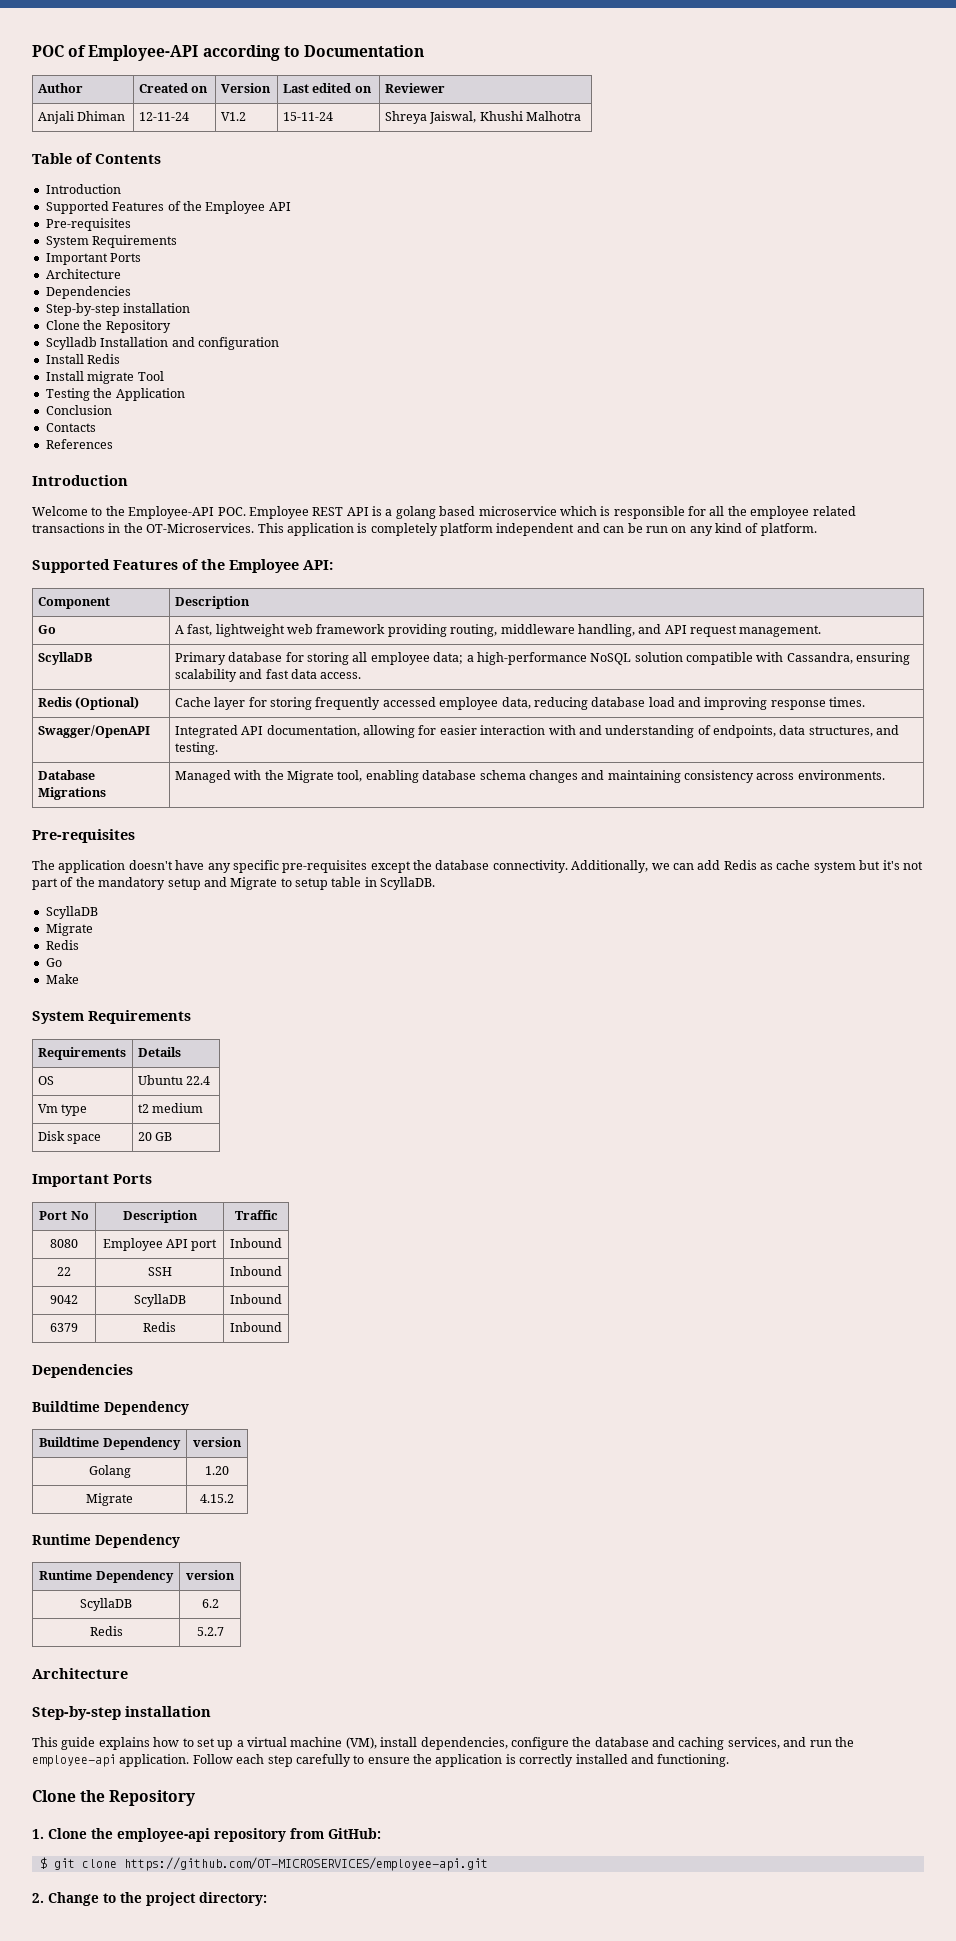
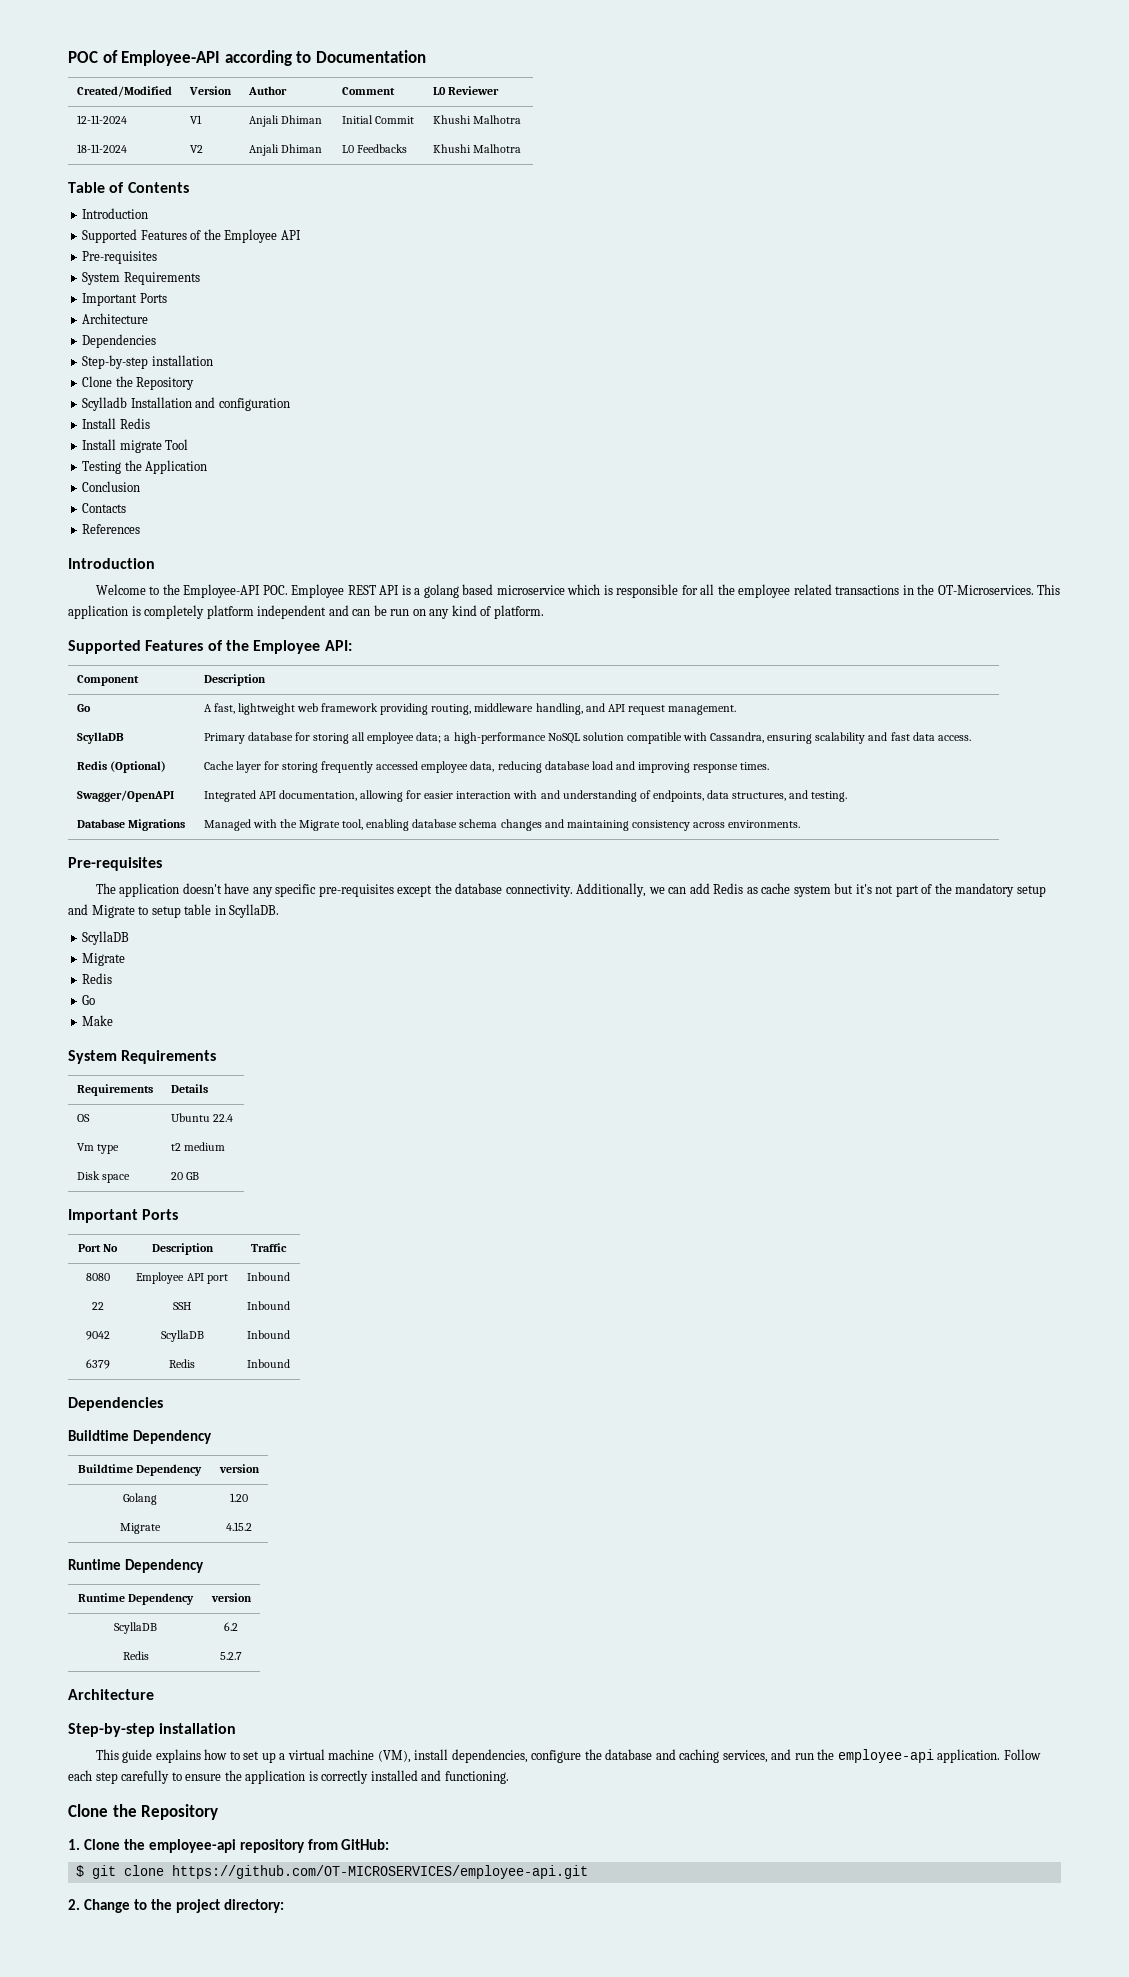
[37,83,83,93] [138,83,209,93] [220,83,271,93] [282,83,372,93] Author | Created on | Version | Last edited on | -> [76,86,172,97] [188,86,232,95] [247,86,287,95] [341,87,395,95] [432,87,446,95] Created/Modified | Version | Author | Comment | L0
[37,111,126,124] [138,112,189,121] [220,112,246,121] [282,112,333,121] [384,111,477,124] Anjali Dhiman | 12-11-24 | V1.2 | 15-11-24 | Shreya Jaiswal, -> [76,115,127,124] [189,115,202,124] [248,115,322,127] [341,115,414,124] [432,115,521,124] [76,144,127,153] [189,145,203,153] [248,144,322,156] [341,144,407,153] 12-11-2024 | V1 | Anjali Dhiman | Initial Commit | Khushi Malhotra // 18-11-2024 | V2 | Anjali Dhiman | L0 Feedbacks |

